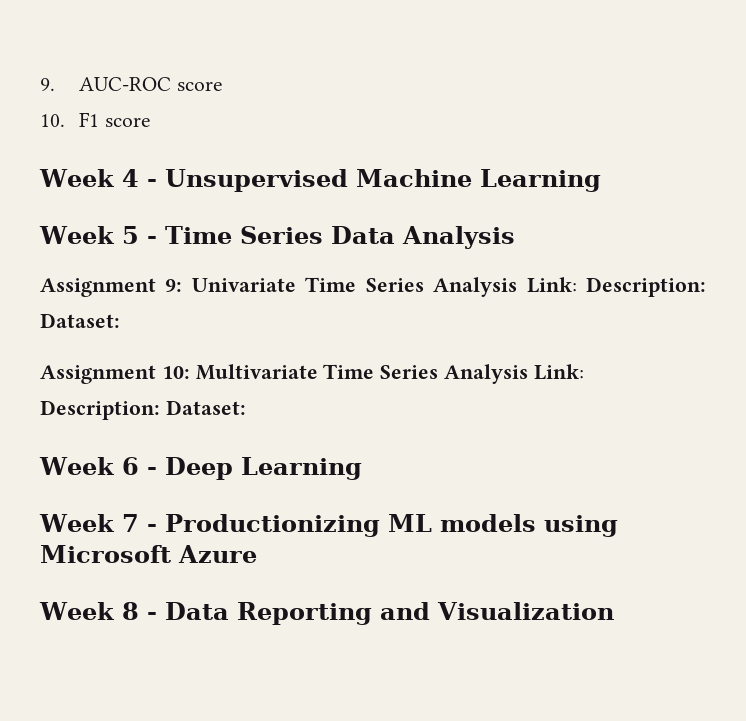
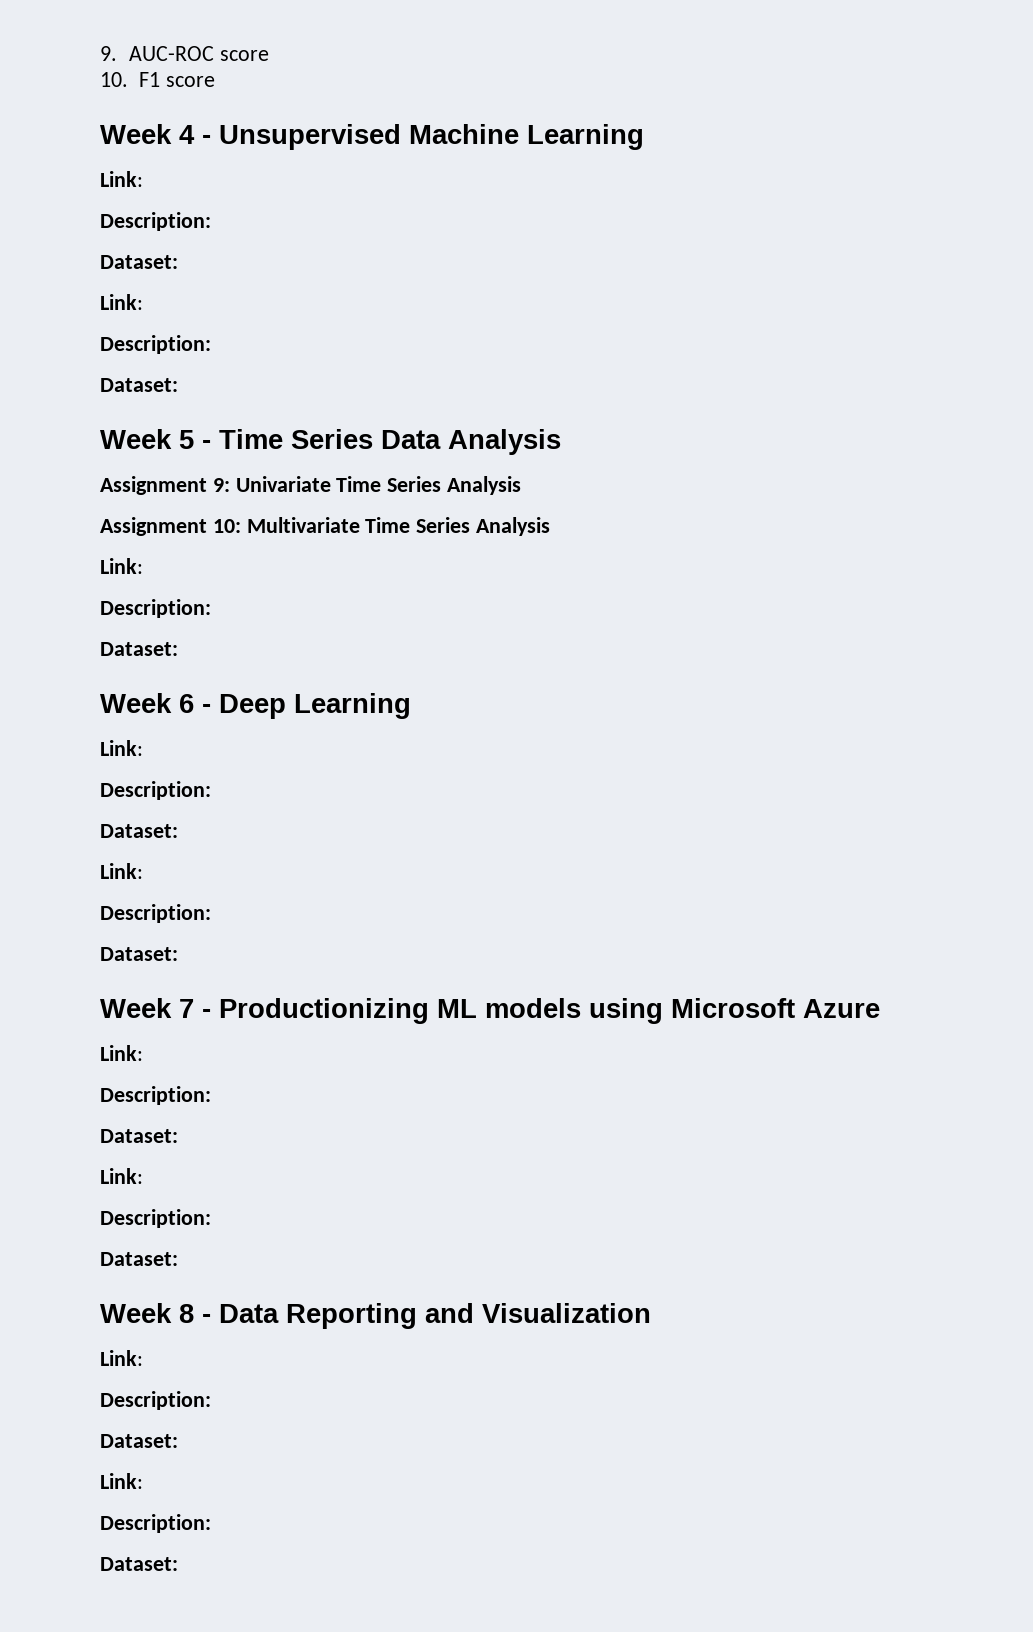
(601, 180) none -> [100,171,143,187] [100,212,211,231] [100,255,178,269] [100,294,143,310] [100,335,211,354] [100,378,178,392] // Link: // Description: // Dataset: // Link: // Description: // Dataset:
[526,277,707,297] [40,313,120,328] Link: Description: Dataset: -> (522, 485) none
[533,364,584,380] [40,400,160,420] Link: Description: -> [100,558,143,574] [100,599,211,618] // Link: // Description: //
(362, 468) none -> [100,740,143,756] [100,781,211,800] [100,824,178,838] [100,863,143,879] [100,904,211,923] [100,947,178,961] // Link: // Description: // Dataset: // Link: // Description: // Dataset:
(257, 554) none -> [100,1045,143,1061] [100,1086,211,1105] [100,1129,178,1143] [100,1168,143,1184] [100,1209,211,1228] [100,1252,178,1266] // Link: // Description: // Dataset: // Link: // Description: // Dataset:
(614, 611) none -> [100,1350,143,1366] [100,1391,211,1410] [100,1434,178,1448] [100,1473,143,1489] [100,1514,211,1533] [100,1557,178,1571] // Link: // Description: // Dataset: // Link: // Description: // Dataset:

